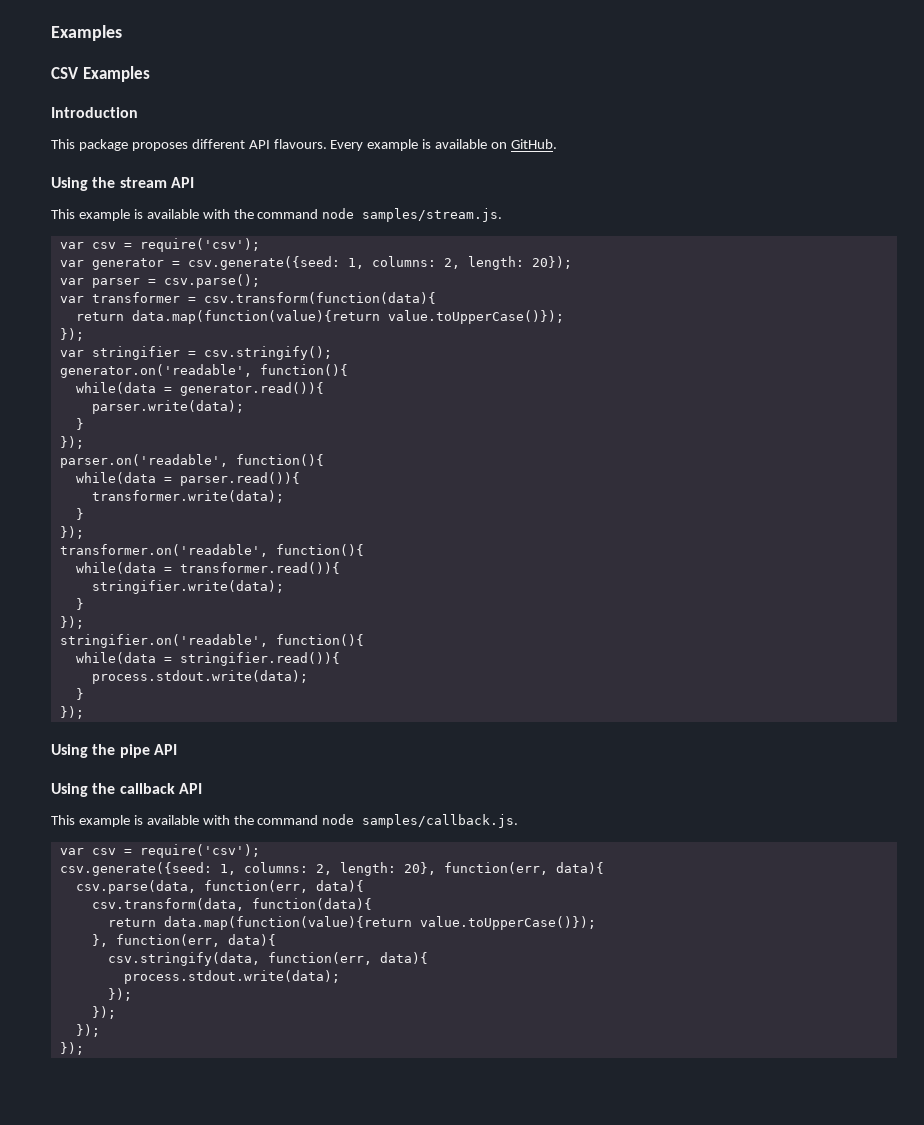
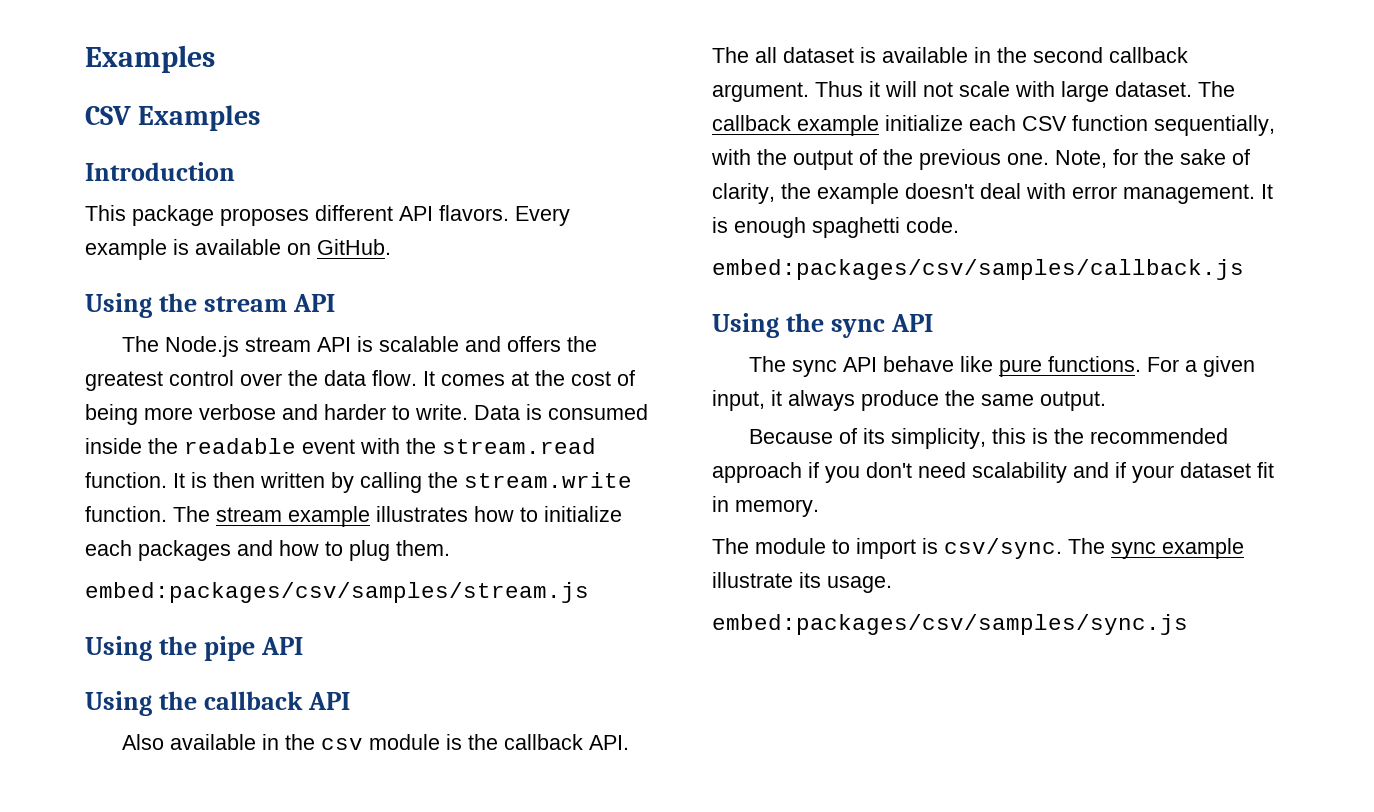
[273,139,327,149] flavours. -> [439,205,509,221] flavors.
[51,208,503,222] [59,238,260,252] [59,256,572,270] [59,274,260,288] [59,292,436,304] [75,310,564,324] [59,328,84,341] [59,346,332,360] [59,364,348,378] [75,382,324,396] [91,400,244,414] [75,418,84,430] [59,436,84,449] [59,454,324,468] [75,472,300,486] [91,490,284,503] [75,508,84,520] [59,526,84,539] [59,544,364,557] [75,562,340,574] [91,580,284,594] [75,598,84,610] [59,616,84,629] [59,634,364,648] [75,652,340,666] [91,670,308,684] [75,688,84,700] [59,706,84,719] This example is available with the command node samples/stream.js. // var csv = require('csv'); // var generator = csv.generate({seed: 1, columns: 2, length: 20}); // var parser = csv.parse(); // var transformer = csv.transform(function(data){ // return data.map(function(value){return value.toUpperCase()}); // }); // var stringifier = csv.stringify(); // generator.on('readable', function(){ // while(data = generator.read()){ // parser.write(data); // } // }); // parser.on('readable', function(){ // while(data = parser.read()){ // transformer.write(data); // } // }); // transformer.on('readable', function(){ // while(data = transformer.read()){ // stringifier.write(data); // } // }); // stringifier.on('readable', function(){ // while(data = stringifier.read()){ // process.stdout.write(data); // } // }); -> [121,336,597,357] [85,370,635,391] [85,404,648,425] [85,438,596,454] [85,472,632,493] [85,506,622,527] [85,540,450,561] [85,582,589,603] The Node.js stream API is scalable and offers the greatest control over the data flow. It comes at the cost of being more verbose and harder to write. Data is consumed inside the readable event with the stream.read function. It is then written by calling the stream.write function. The stream example illustrates how to initialize each packages and how to plug them. // embed:packages/csv/samples/stream.js
[51,814,519,828] [59,844,260,858] [59,862,604,876] [75,880,364,894] [91,898,372,911] [107,916,596,930] [91,934,276,947] [107,952,428,966] [123,970,340,984] [107,988,132,1001] [91,1006,116,1019] [75,1024,100,1037] [59,1042,84,1055] This example is available with the command node samples/callback.js. // var csv = require('csv'); // csv.generate({seed: 1, columns: 2, length: 20}, function(err, data){ // csv.parse(data, function(err, data){ // csv.transform(data, function(data){ // return data.map(function(value){return value.toUpperCase()}); // }, function(err, data){ // csv.stringify(data, function(err, data){ // process.stdout.write(data); // }); // }); // }); // }); -> [121,734,629,750] [712,47,1188,63] [712,81,1235,102] [712,115,1275,136] [711,149,1250,170] [712,183,1273,204] [712,217,959,238] [712,259,1244,280] [712,313,933,338] [748,356,1255,377] [712,390,1106,411] [748,428,1228,449] [712,462,1274,483] [712,496,819,517] [712,538,1244,559] [712,572,892,593] [712,614,1188,635] Also available in the csv module is the callback API. The all dataset is available in the second callback argument. Thus it will not scale with large dataset. The callback example initialize each CSV function sequentially, with the output of the previous one. Note, for the sake of clarity, the example doesn't deal with error management. It is enough spaghetti code. // embed:packages/csv/samples/callback.js // Using the sync API // The sync API behave like pure functions. For a given input, it always produce the same output. // Because of its simplicity, this is the recommended approach if you don't need scalability and if your dataset fit in memory. // The module to import is csv/sync. The sync example illustrate its usage. // embed:packages/csv/samples/sync.js

